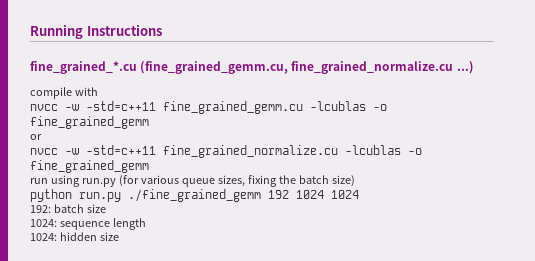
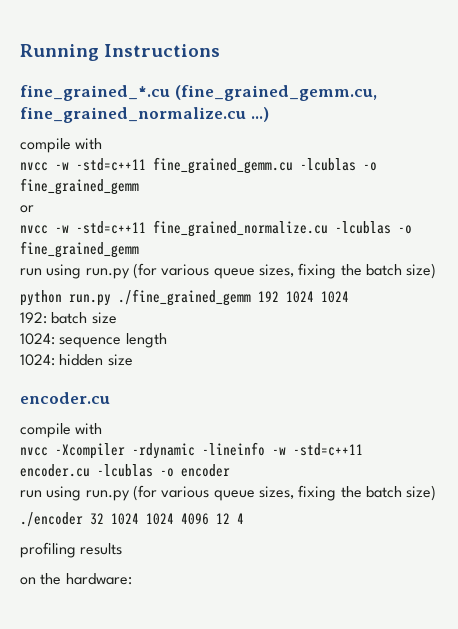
(119, 236) none -> [20,392,110,404] [20,423,103,438] [20,442,363,459] [20,464,230,477] [20,485,437,501] [20,512,244,527] [20,542,123,558] [20,573,132,585] // encoder.cu // compile with // nvcc -Xcompiler -rdynamic -lineinfo -w -std=c++11 encoder.cu -lcublas -o encoder // run using run.py (for various queue sizes, fixing the batch size) // ./encoder 32 1024 1024 4096 12 4 // profiling results // on the hardware:

